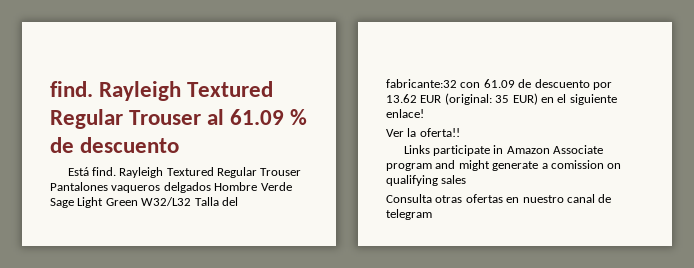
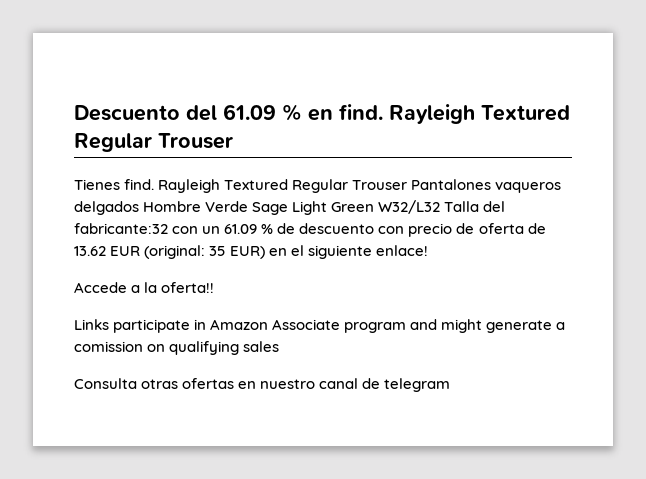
[50,81,274,101] [50,109,308,129] [50,137,180,153] [67,167,89,176] find. Rayleigh Textured Regular Trouser al 61.09 % de descuento // Está -> [74,104,570,124] [74,133,233,152] [74,179,120,190] Descuento del 61.09 % en find. Rayleigh Textured Regular Trouser // Tienes
[483,79,612,90] 61.09 de descuento por -> [202,223,546,237] un 61.09 % de descuento con precio de oferta de
[386,129,404,137] Ver -> [74,282,141,293] Accede a

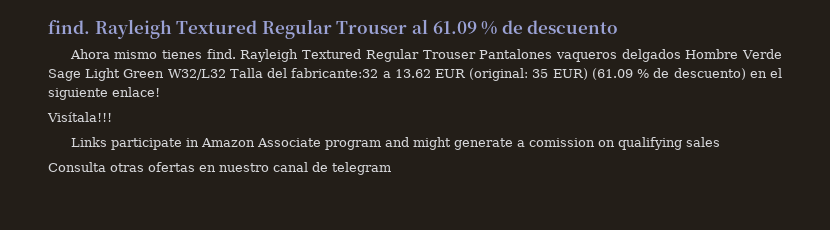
[74,104,570,124] [74,133,233,152] [74,179,120,190] Descuento del 61.09 % en find. Rayleigh Textured Regular Trouser // Tienes -> [48,19,619,39] [69,49,203,59] find. Rayleigh Textured Regular Trouser al 61.09 % de descuento // Ahora mismo tienes
[172,223,546,237] con un 61.09 % de descuento con precio de oferta de -> [382,71,391,78] a
(266, 252) none -> [591,68,746,80] (61.09 % de descuento)
[74,282,215,293] Accede a la oferta!! -> [47,112,112,122] Visítala!!!

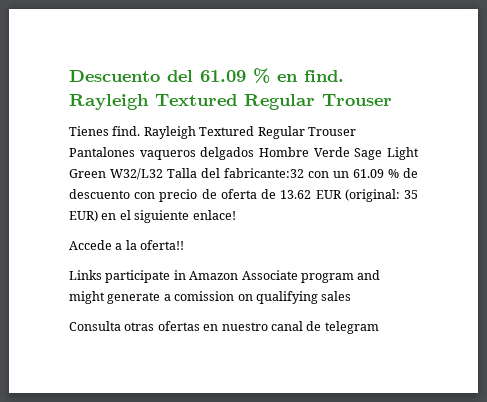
[48,19,619,39] [69,49,203,59] find. Rayleigh Textured Regular Trouser al 61.09 % de descuento // Ahora mismo tienes -> [69,68,344,83] [69,94,392,110] [69,126,109,136] Descuento del 61.09 % en find. Rayleigh Textured Regular Trouser // Tienes
[382,71,391,78] a -> [308,168,418,178] [69,189,277,202] con un 61.09 % de descuento con precio de oferta de
[591,68,746,80] (61.09 % de descuento) -> (98, 216) none
[47,112,112,122] Visítala!!! -> [69,240,185,250] Accede a la oferta!!

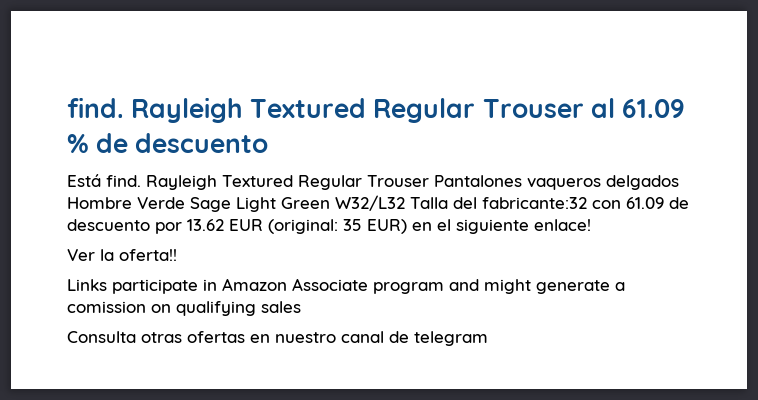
[69,68,344,83] [69,94,392,110] [69,126,109,136] Descuento del 61.09 % en find. Rayleigh Textured Regular Trouser // Tienes -> [67,97,685,123] [67,133,269,153] [67,174,101,187] find. Rayleigh Textured Regular Trouser al 61.09 % de descuento // Está
[333,168,418,178] [69,189,277,202] un 61.09 % de descuento con precio de oferta de -> [626,197,689,209] [67,219,182,234] 61.09 de descuento por
[69,240,123,250] Accede a -> [67,249,95,261] Ver

